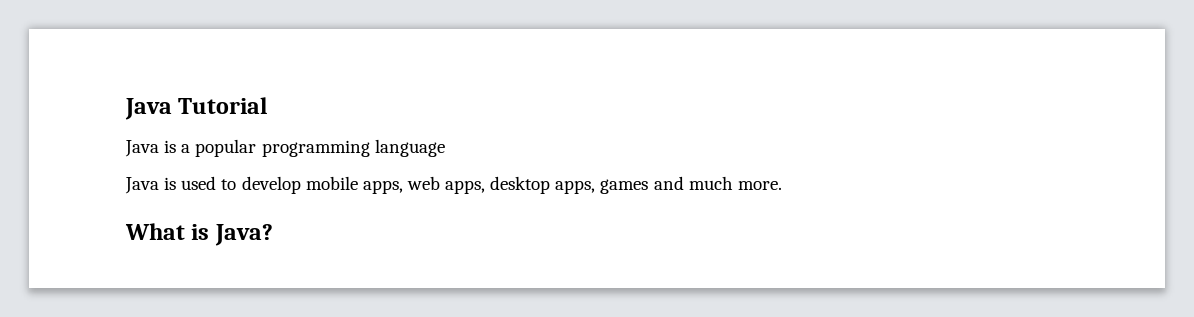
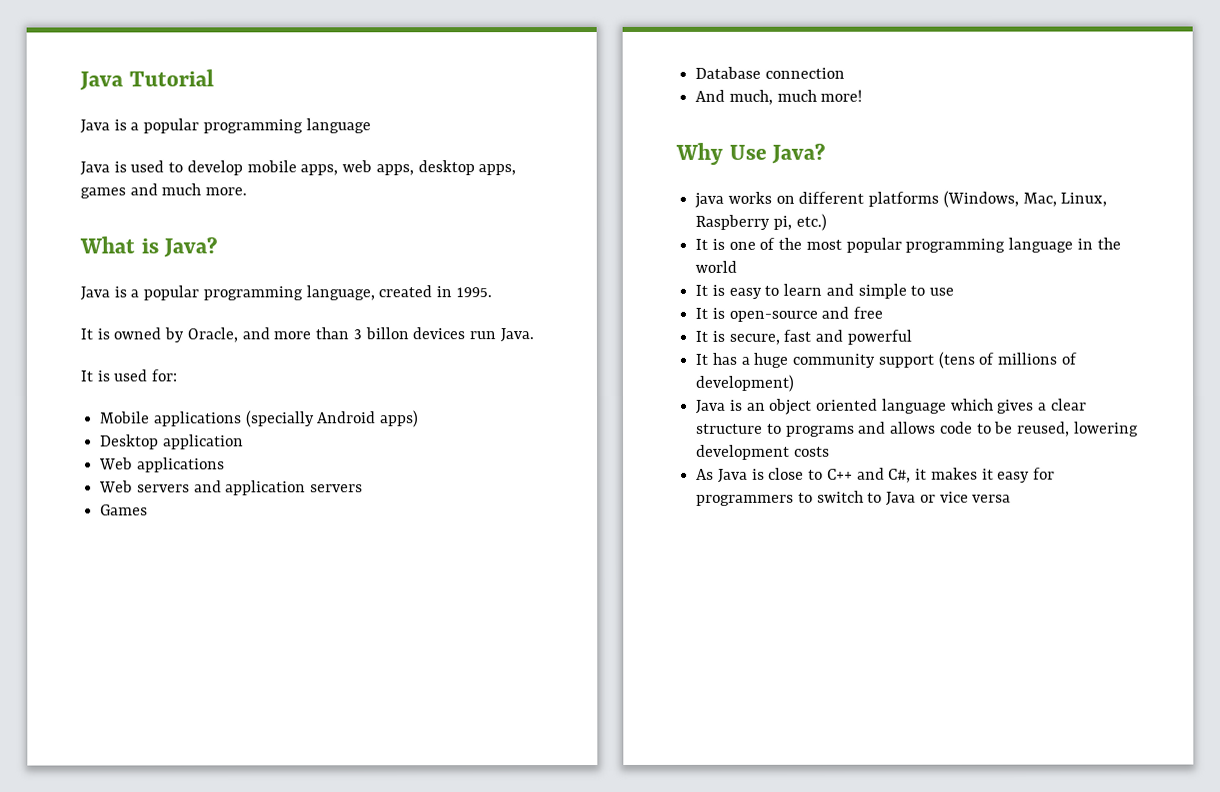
(273, 235) none -> [80,285,492,301] [80,327,534,343] [80,369,178,382] [100,410,420,428] [100,434,244,450] [99,457,225,473] [99,480,364,496] [100,504,149,516] [695,66,845,79] [695,89,863,105] [675,142,827,165] [694,190,1108,208] [695,213,827,231] [695,237,1121,253] [695,260,738,273] [695,283,955,299] [695,306,884,322] [695,329,912,345] [695,351,1077,369] [695,374,795,392] [696,398,1087,415] [696,421,1139,437] [696,444,830,460] [696,467,1055,483] [696,490,1012,506] // Java is a popular programming language, created in 1995. // It is owned by Oracle, and more than 3 billon devices run Java. // It is used for: // Mobile applications (specially Android apps) // Desktop application // Web applications // Web servers and application servers // Games // Database connection // And much, much more! // Why Use Java? // java works on different platforms (Windows, Mac, Linux, Raspberry pi, etc.) // It is one of the most popular programming language in the world // It is easy to learn and simple to use // It is open-source and free // It is secure, fast and powerful // It has a huge community support (tens of millions of development) // Java is an object oriented language which gives a clear structure to programs and allows code to be reused, lowering development costs // As Java is close to C++ and C#, it makes it easy for programmers to switch to Java or vice versa

